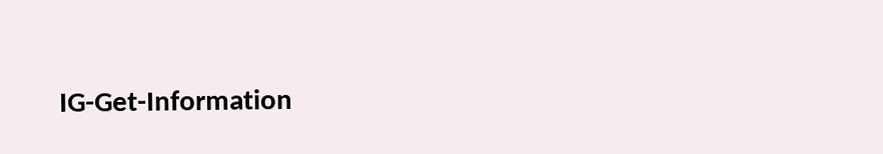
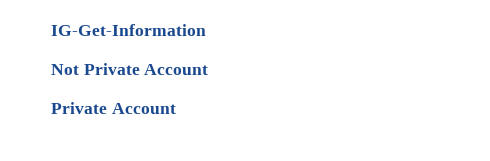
(293, 100) none -> [51,63,209,75] [51,102,176,114] // Not Private Account // Private Account

